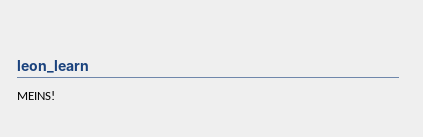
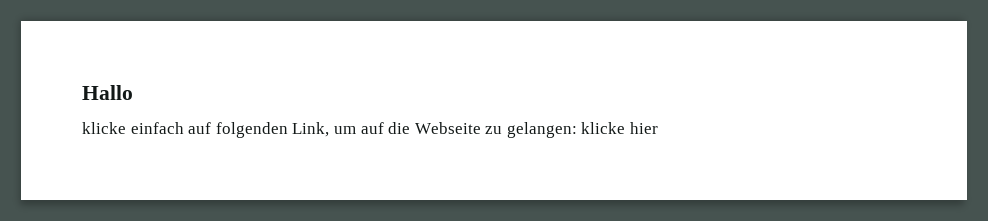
[17,60,89,73] [17,91,55,100] leon_learn // MEINS! -> [82,85,133,100] [82,122,659,138] Hallo // klicke einfach auf folgenden Link, um auf die Webseite zu gelangen: klicke hier

